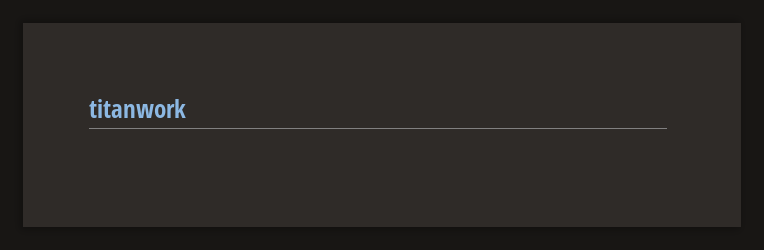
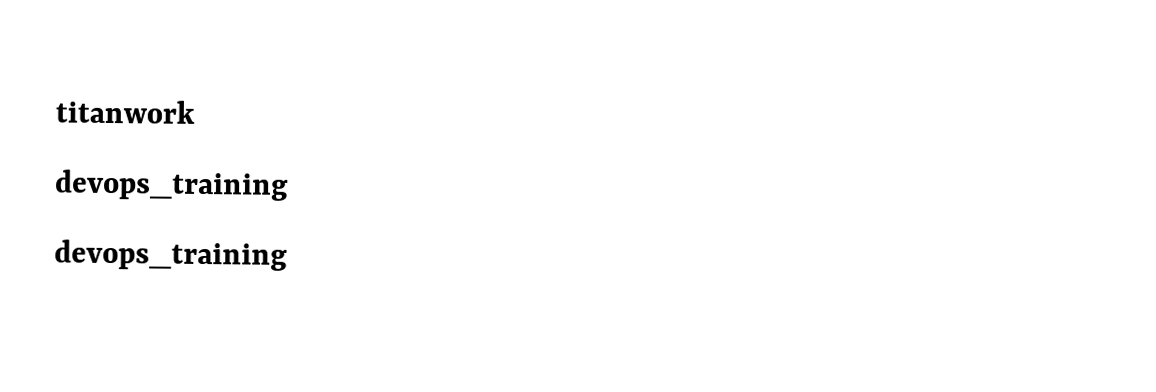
(186, 108) none -> [54,169,289,201] [54,239,288,271] // devops_training // devops_training

